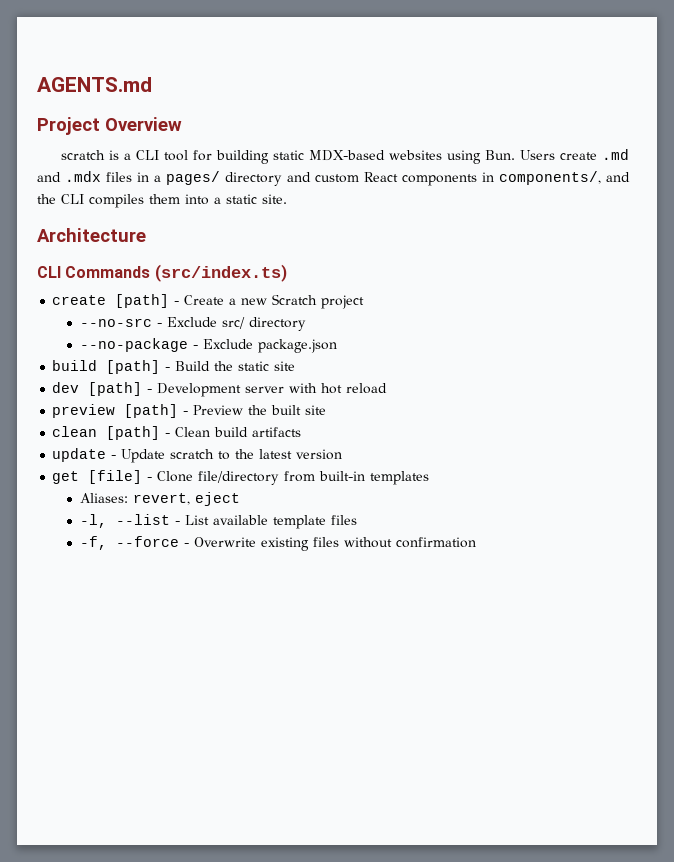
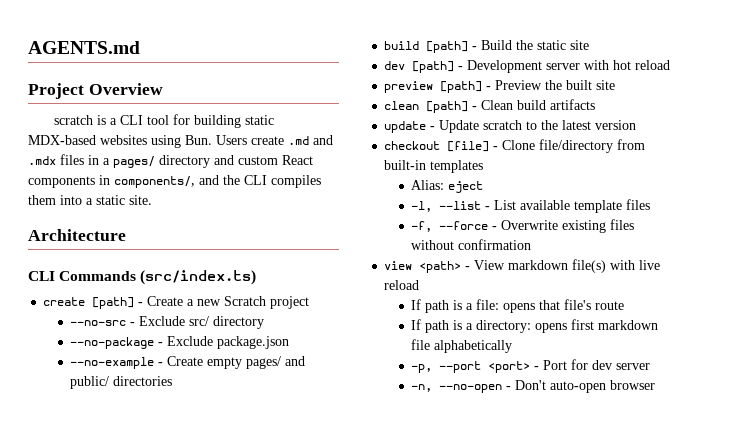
(337, 346) none -> [70,356,306,369] [70,376,173,389] // --no-example - Create empty pages/ and public/ directories
[52,471,80,484] get -> [384,141,441,150] checkout
[79,493,190,505] Aliases: revert, -> [411,180,445,190] Alias:
(476, 542) none -> [384,259,661,273] [384,280,420,290] [411,299,625,313] [411,319,659,333] [411,339,513,353] [411,359,651,373] [411,380,656,393] // view <path> - View markdown file(s) with live reload // If path is a file: opens that file's route // If path is a directory: opens first markdown file alphabetically // -p, --port <port> - Port for dev server // -n, --no-open - Don't auto-open browser

